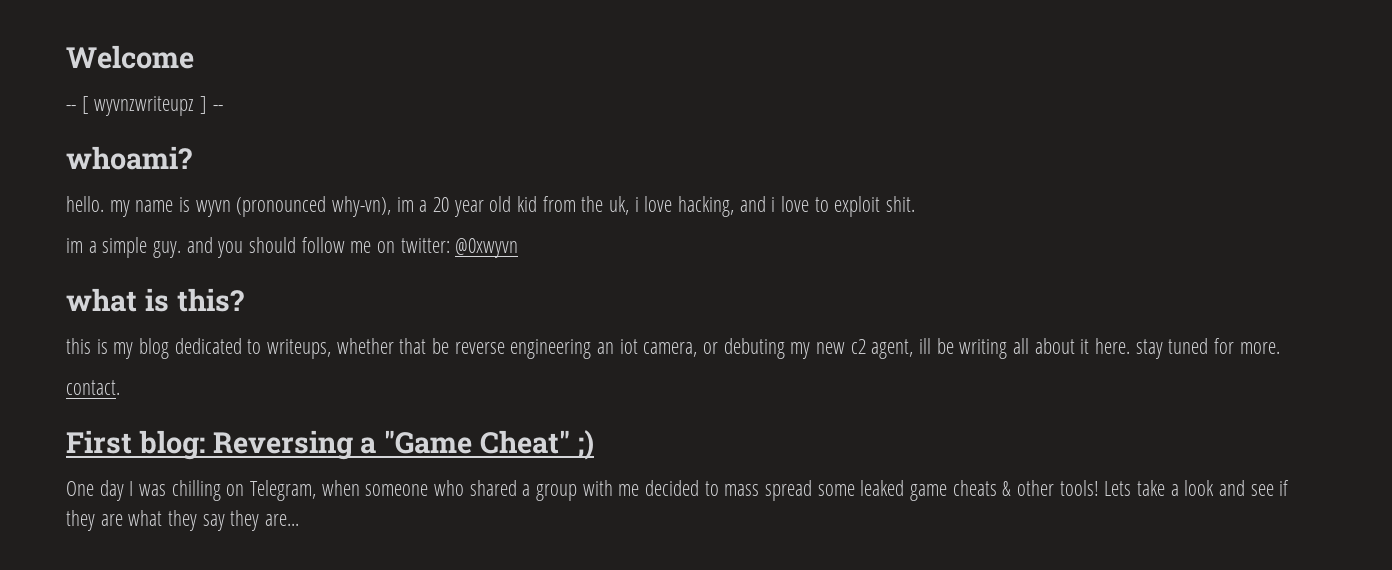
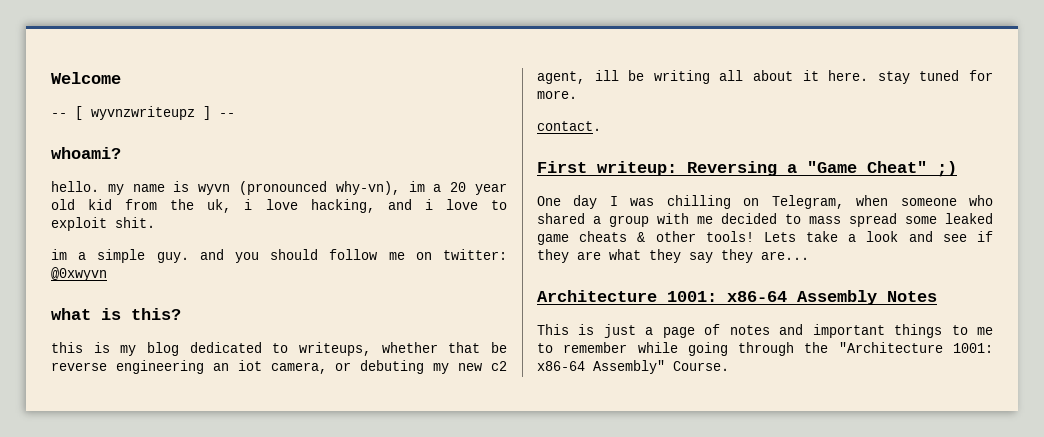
[138,430,205,460] blog: -> [597,161,677,176] writeup:
(300, 520) none -> [537,290,937,305] [537,324,993,338] [537,342,993,356] [537,360,729,374] // Architecture 1001: x86-64 Assembly Notes // This is just a page of notes and important things to me to remember while going through the "Architecture 1001: x86-64 Assembly" Course.

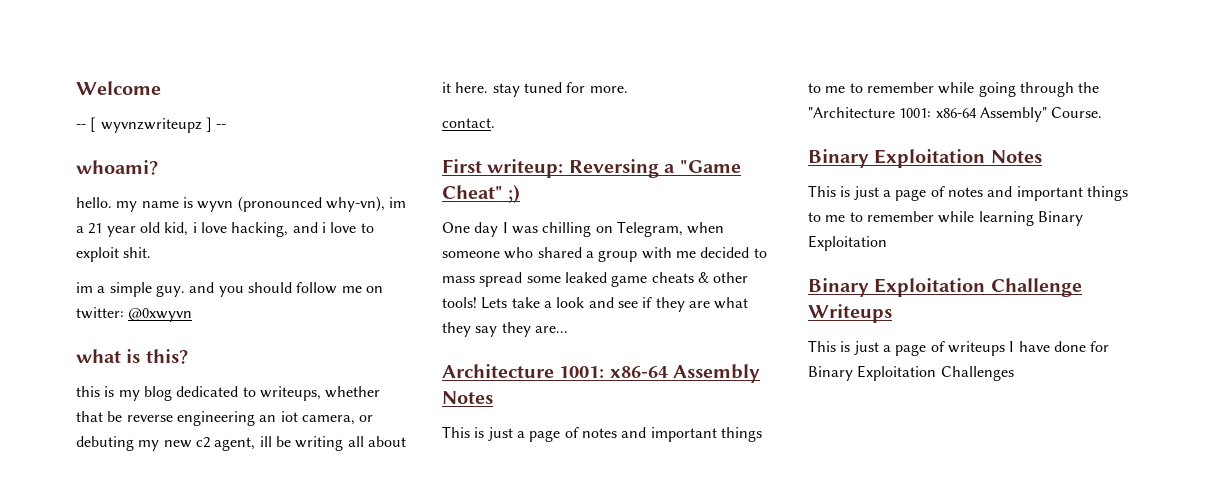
[450,182,467,192] 20 -> [88,223,103,234] 21
[88,199,232,213] kid from the uk, -> [164,222,189,236] kid,
(729, 366) none -> [808,149,1042,168] [808,185,1128,201] [808,211,1083,226] [808,235,887,251] [808,278,1082,297] [808,304,892,323] [808,340,1110,356] [808,365,1014,381] // Binary Exploitation Notes // This is just a page of notes and important things to me to remember while learning Binary Exploitation // Binary Exploitation Challenge Writeups // This is just a page of writeups I have done for Binary Exploitation Challenges

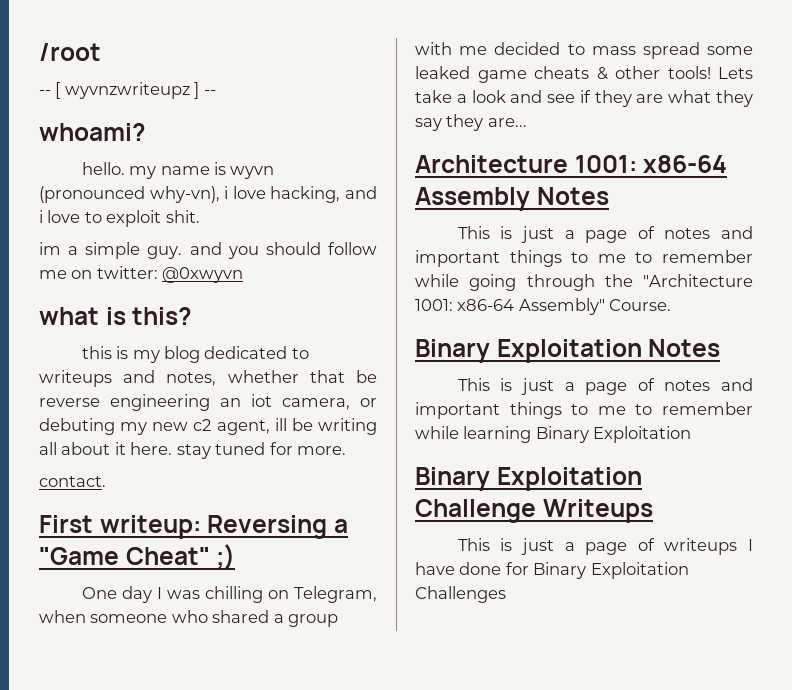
[76,81,161,95] Welcome -> [39,43,101,61] /root
[389,197,407,208] [76,222,189,237] im a 21 year old kid, -> (220, 194) none
[259,386,321,401] writeups, -> [39,370,217,387] writeups and notes,

